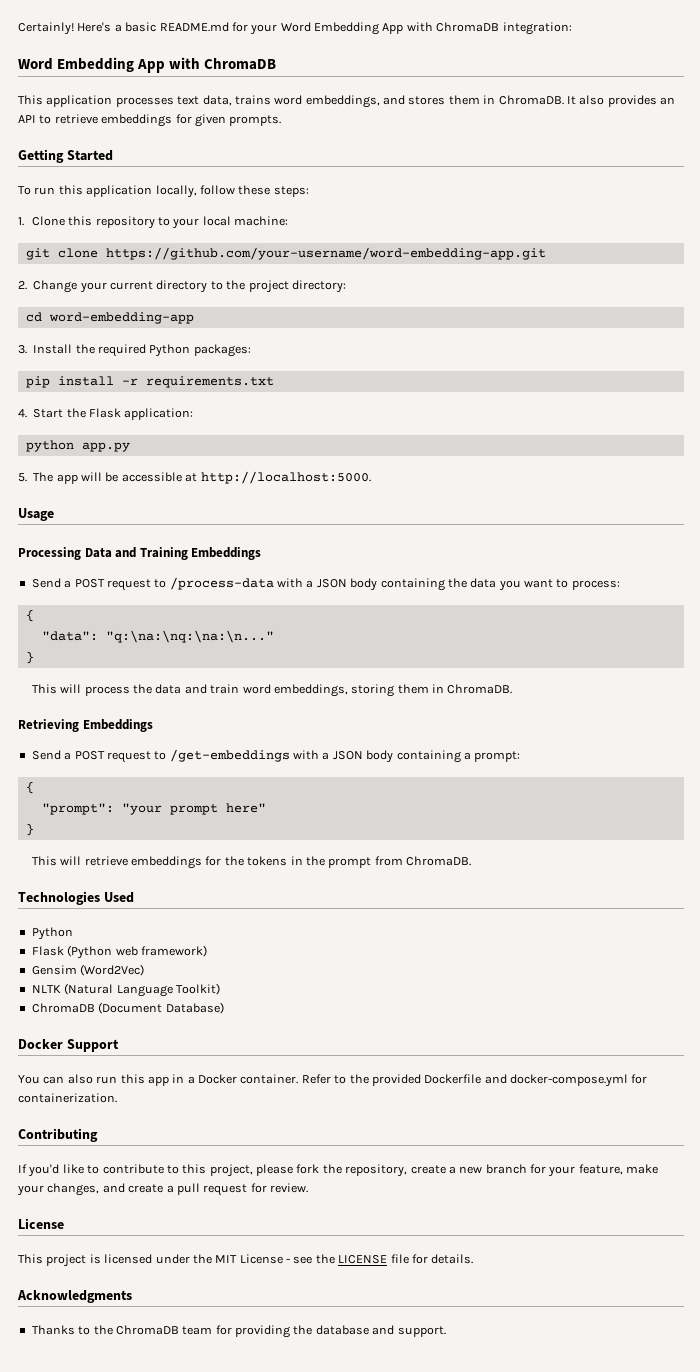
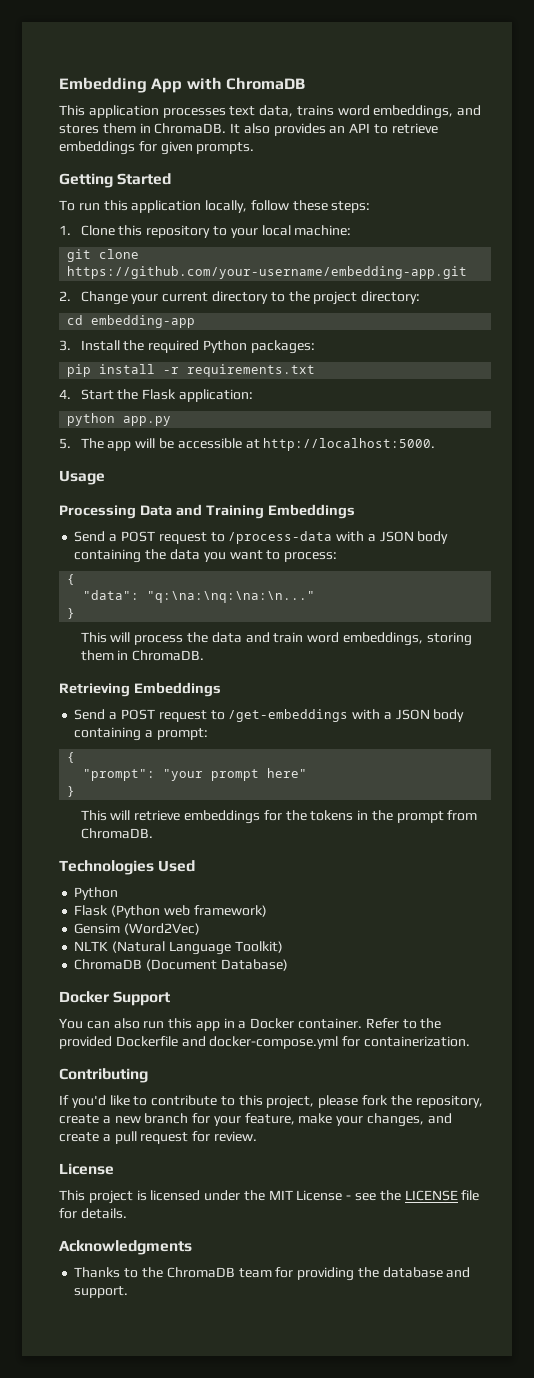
[18,22,572,35] [18,58,53,70] Certainly! Here's a basic README.md for your Word Embedding App with ChromaDB integration: // Word -> (59, 85) none
[105,247,546,260] https://github.com/your-username/word-embedding-app.git -> [67,266,468,279] https://github.com/your-username/embedding-app.git
[48,312,194,324] word-embedding-app -> [91,315,196,328] embedding-app

